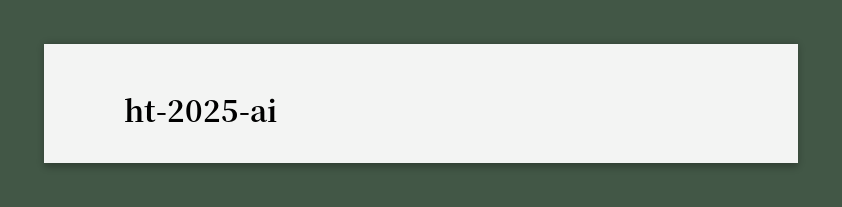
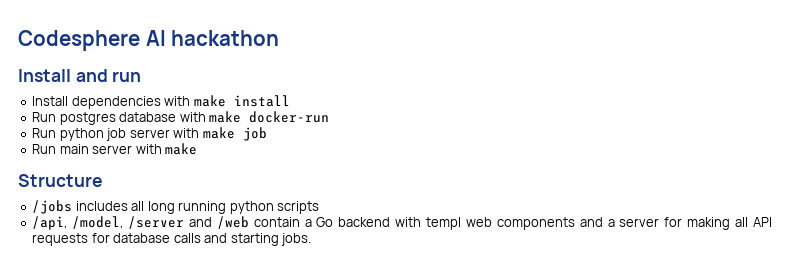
[124,97,277,122] ht-2025-ai -> [18,30,280,51] [18,69,142,82] [32,95,290,109] [32,111,330,125] [32,127,267,141] [32,143,198,155] [18,174,103,187] [32,200,320,214] [32,216,772,230] [32,233,312,246] Codesphere AI hackathon // Install and run // Install dependencies with make install // Run postgres database with make docker-run // Run python job server with make job // Run main server with make // Structure // /jobs includes all long running python scripts // /api, /model, /server and /web contain a Go backend with templ web components and a server for making all API requests for database calls and starting jobs.

